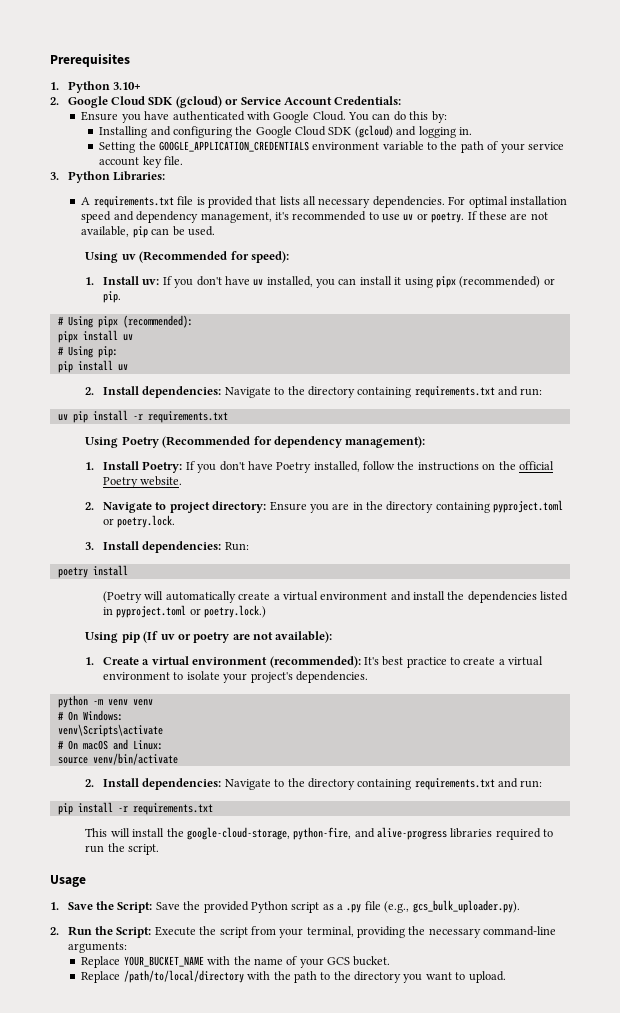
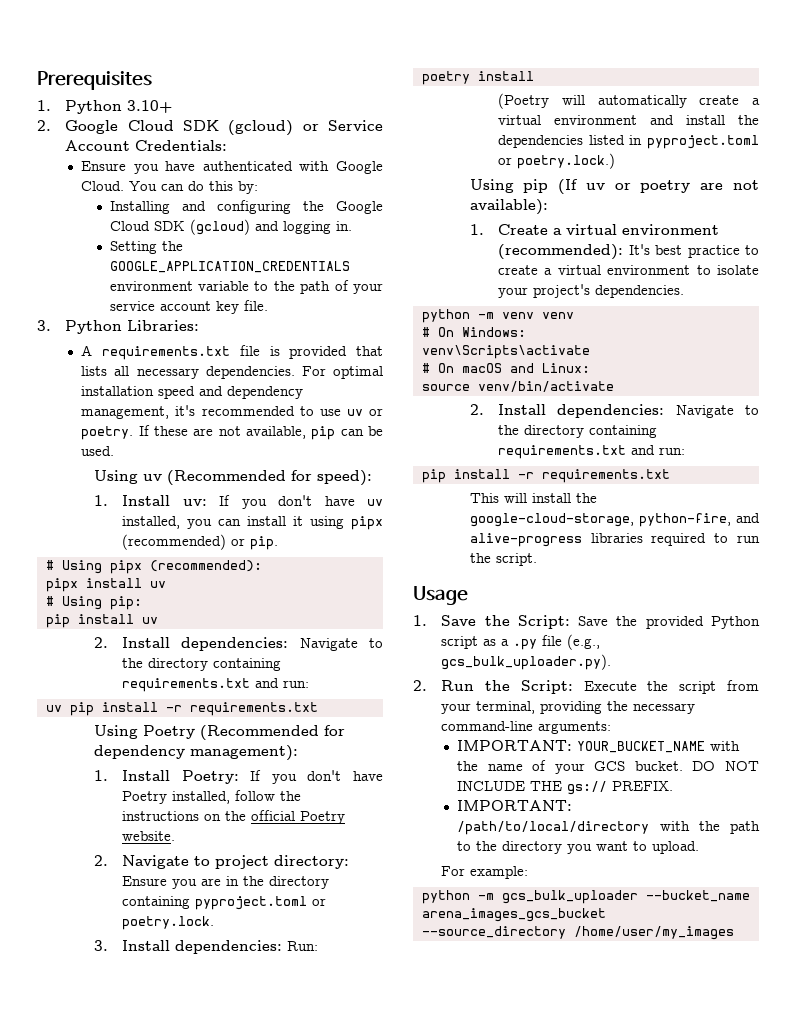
[81,956,121,968] Replace -> [457,740,573,751] IMPORTANT:
[81,971,121,983] // Replace -> [692,761,759,771] [457,781,674,795] [457,800,573,811] DO NOT INCLUDE THE gs:// PREFIX. // IMPORTANT:
(506, 977) none -> [441,866,529,879] [421,890,750,904] [421,908,606,922] [421,926,734,940] // For example: // python -m gcs_bulk_uploader --bucket_name arena_images_gcs_bucket --source_directory /home/user/my_images

